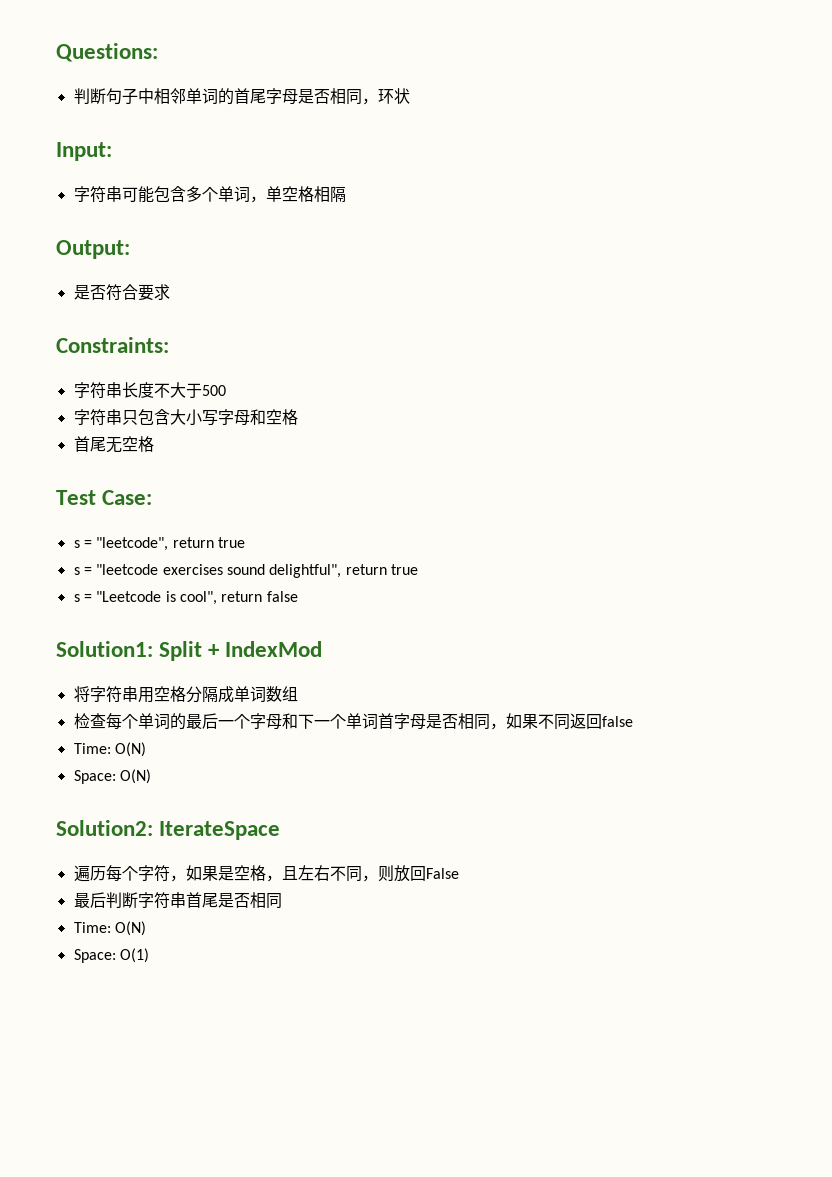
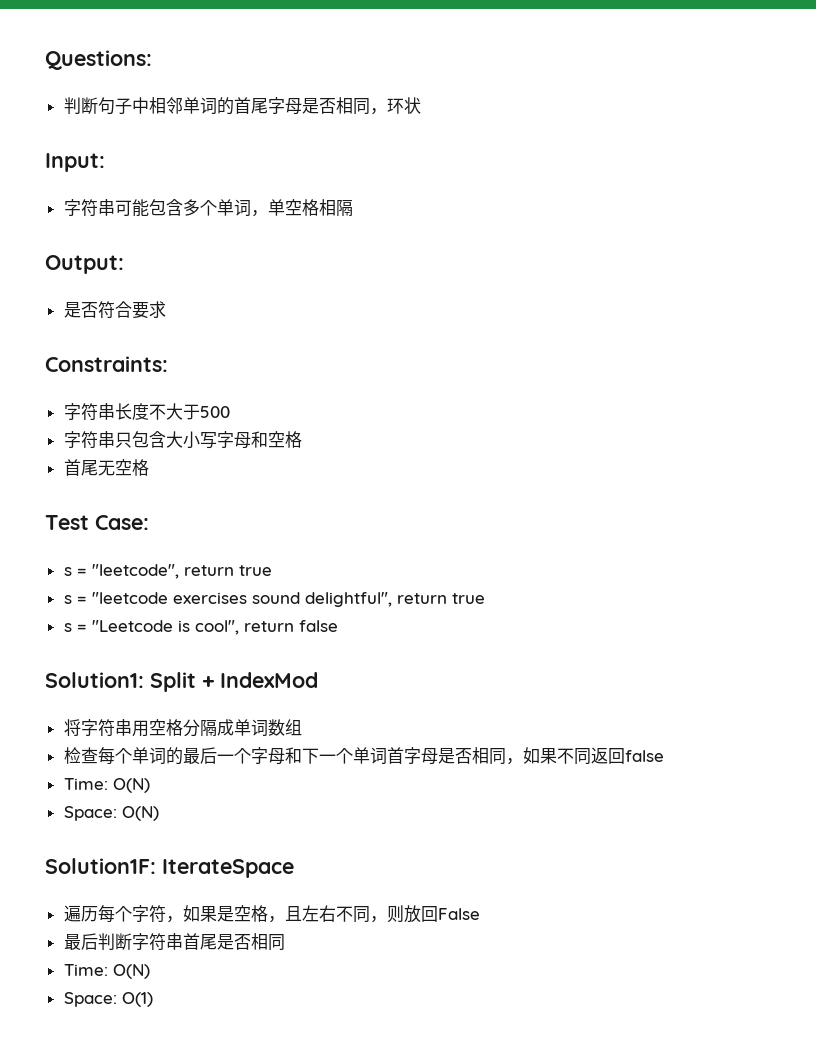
[56,820,153,836] Solution2: -> [45,858,156,874] Solution1F:

